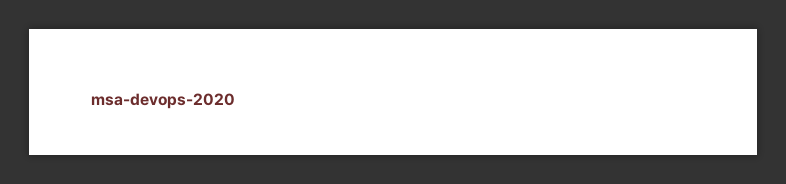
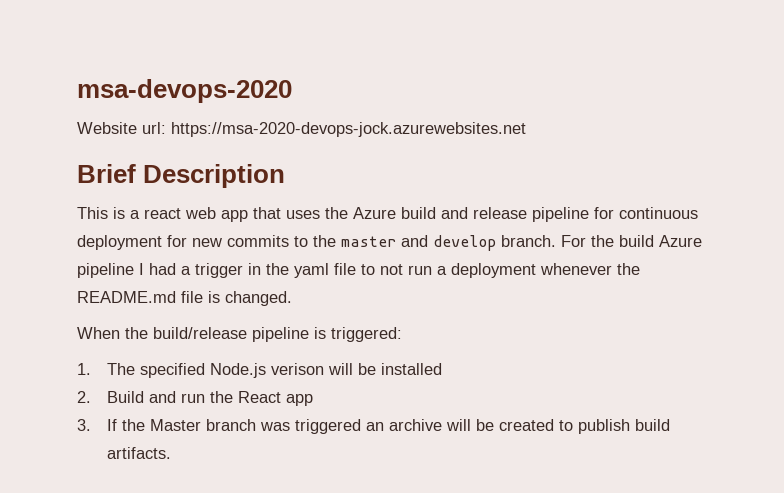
(235, 101) none -> [77,122,526,137] [77,164,286,188] [77,207,698,222] [77,235,702,251] [77,263,640,278] [77,291,292,306] [77,327,402,342] [77,363,442,378] [77,391,313,406] [77,419,670,434] [106,447,171,459] // Website url: https://msa-2020-devops-jock.azurewebsites.net // Brief Description // This is a react web app that uses the Azure build and release pipeline for continuous deployment for new commits to the master and develop branch. For the build Azure pipeline I had a trigger in the yaml file to not run a deployment whenever the README.md file is changed. // When the build/release pipeline is triggered: // 1. The specified Node.js verison will be installed // 2. Build and run the React app // 3. If the Master branch was triggered an archive will be created to publish build artifacts.

